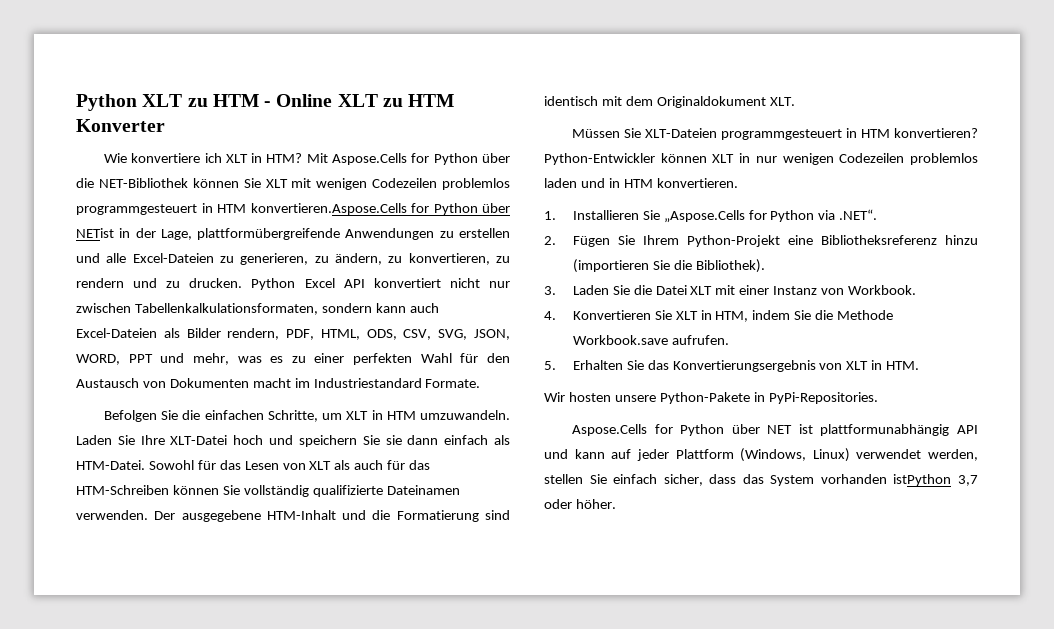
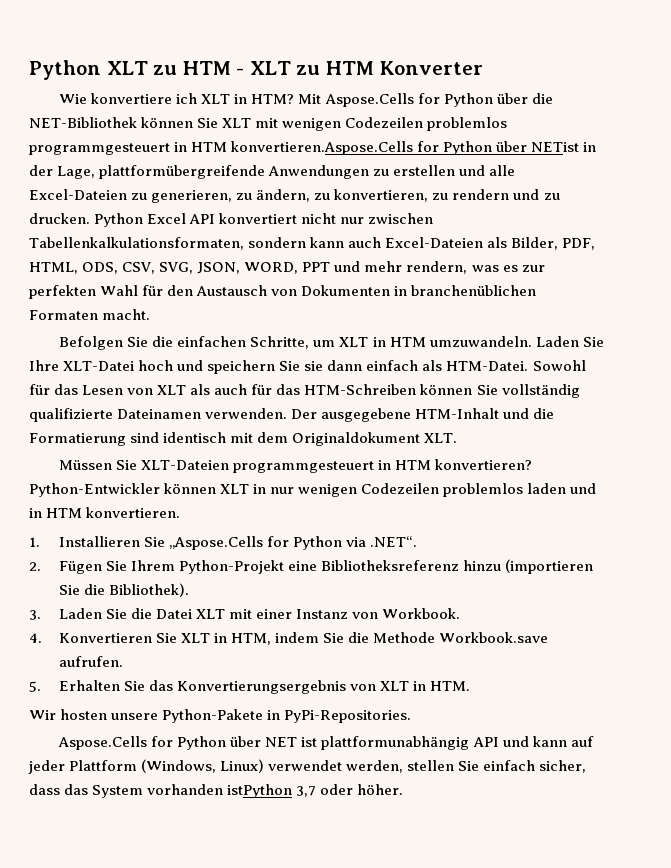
[276,94,333,107] Online -> (245, 71) none
[186,328,280,340] Bilder rendern, -> [511,237,559,250] Bilder,
[192,353,345,365] mehr, was es zu einer -> [364,261,545,274] mehr rendern, was es zur
[252,378,481,388] macht im Industriestandard Formate. -> [394,285,537,296] [29,309,151,320] in branchenüblichen Formaten macht.

